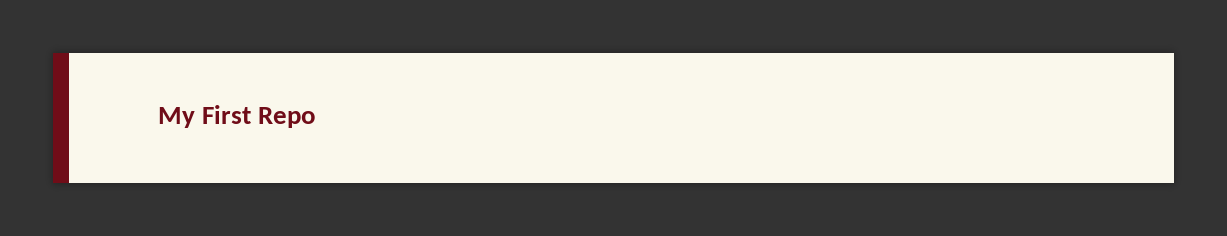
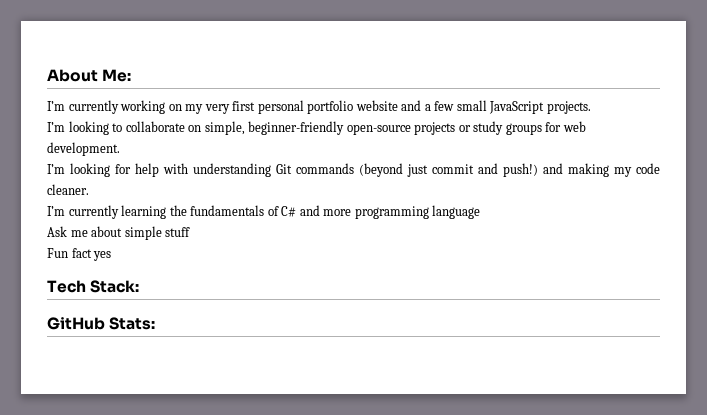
[158,105,317,128] My First Repo -> [47,69,132,82] [47,100,591,114] [47,121,586,135] [47,142,120,156] [47,163,660,177] [47,184,89,195] [47,205,481,219] [47,226,191,240] [47,248,112,261] [47,280,140,293] [47,317,156,330] About Me: // I’m currently working on my very first personal portfolio website and a few small JavaScript projects. // I’m looking to collaborate on simple, beginner-friendly open-source projects or study groups for web development. // I’m looking for help with understanding Git commands (beyond just commit and push!) and making my code cleaner. // I’m currently learning the fundamentals of C# and more programming language // Ask me about simple stuff // Fun fact yes // Tech Stack: // GitHub Stats:

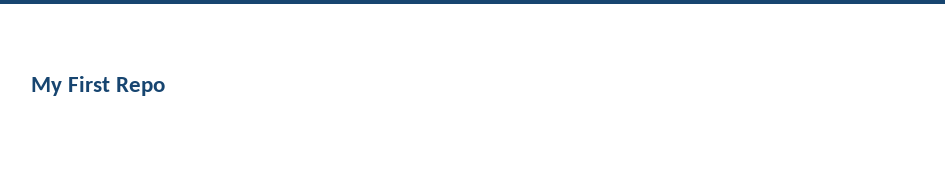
[47,69,132,82] [47,100,591,114] [47,121,586,135] [47,142,120,156] [47,163,660,177] [47,184,89,195] [47,205,481,219] [47,226,191,240] [47,248,112,261] [47,280,140,293] [47,317,156,330] About Me: // I’m currently working on my very first personal portfolio website and a few small JavaScript projects. // I’m looking to collaborate on simple, beginner-friendly open-source projects or study groups for web development. // I’m looking for help with understanding Git commands (beyond just commit and push!) and making my code cleaner. // I’m currently learning the fundamentals of C# and more programming language // Ask me about simple stuff // Fun fact yes // Tech Stack: // GitHub Stats: -> [31,76,166,96] My First Repo

